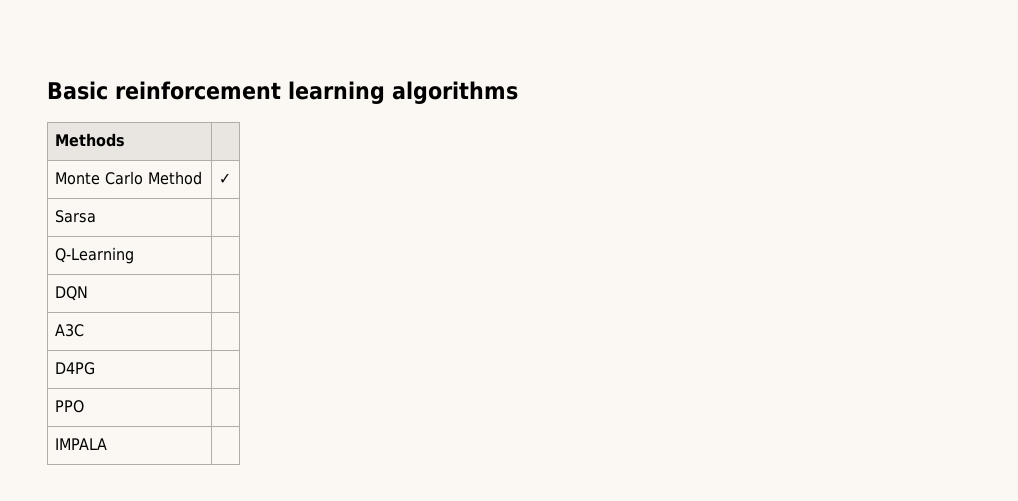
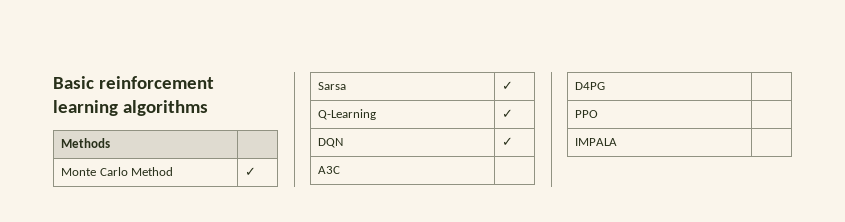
(96, 216) none -> [502,81,514,90] ✓
(134, 255) none -> [502,109,514,118] ✓
(88, 293) none -> [502,137,514,146] ✓

